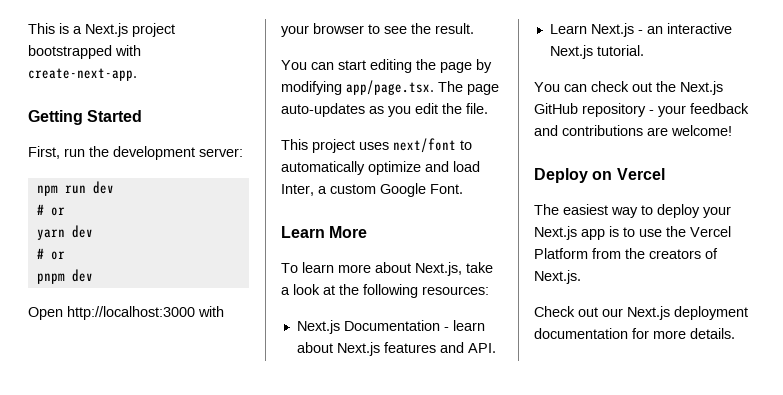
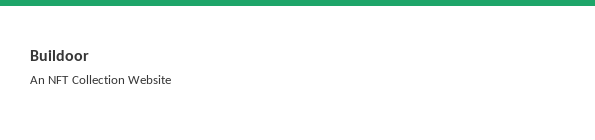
[28,23,175,37] [28,45,141,59] [28,68,137,81] [28,110,143,125] [28,146,243,160] [36,181,114,196] [36,204,65,216] [36,225,93,240] [36,248,65,260] [36,269,93,284] [28,306,224,320] [281,23,474,37] [281,59,492,73] [281,80,499,95] [281,103,488,117] [281,138,472,153] [281,161,480,175] [281,183,463,197] [281,226,368,238] [281,262,493,276] [281,284,489,298] [296,320,485,334] [296,342,496,356] [549,23,732,37] [549,45,644,59] [534,81,723,95] [534,103,749,117] [534,125,732,136] [534,168,665,183] [534,204,731,218] [534,226,731,240] [534,248,718,259] [534,270,581,284] [534,306,748,320] [534,328,735,339] This is a Next.js project bootstrapped with create-next-app. // Getting Started // First, run the development server: // npm run dev // # or // yarn dev // # or // pnpm dev // Open http://localhost:3000 with your browser to see the result. // You can start editing the page by modifying app/page.tsx. The page auto-updates as you edit the file. // This project uses next/font to automatically optimize and load Inter, a custom Google Font. // Learn More // To learn more about Next.js, take a look at the following resources: // Next.js Documentation - learn about Next.js features and API. // Learn Next.js - an interactive Next.js tutorial. // You can check out the Next.js GitHub repository - your feedback and contributions are welcome! // Deploy on Vercel // The easiest way to deploy your Next.js app is to use the Vercel Platform from the creators of Next.js. // Check out our Next.js deployment documentation for more details. -> [30,50,89,61] [30,75,172,84] Buildoor // An NFT Collection Website

